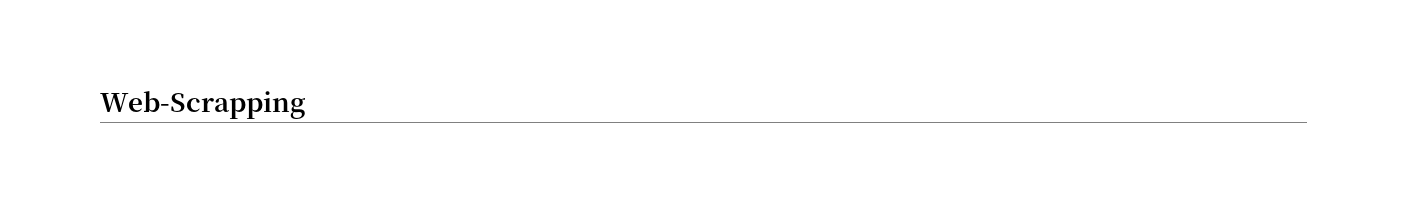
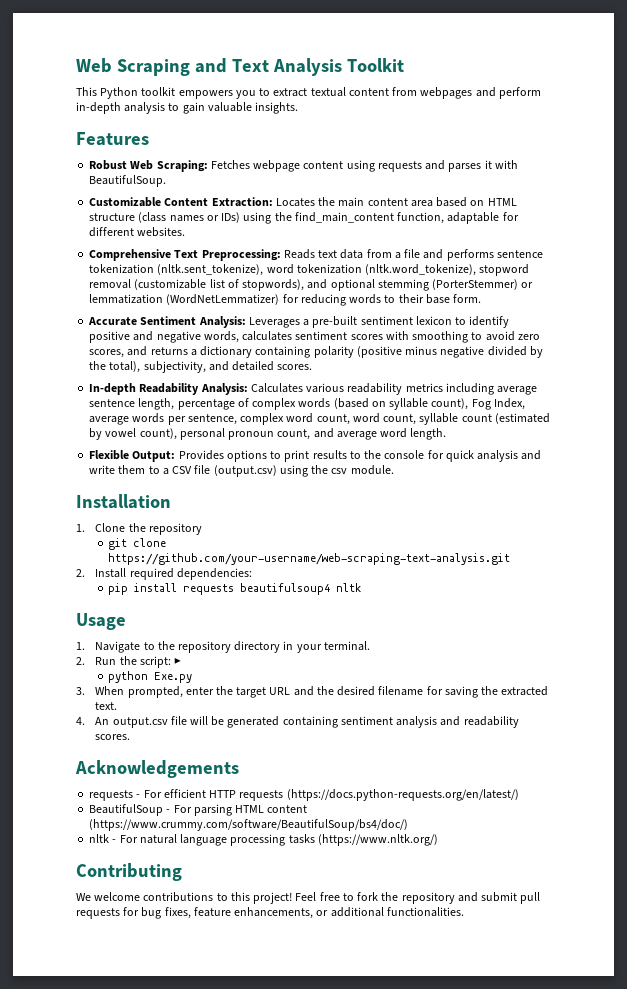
[100,91,306,119] Web-Scrapping -> [76,58,404,76] [76,87,541,99] [76,102,299,114] [76,132,149,146] [89,160,518,172] [89,175,167,187] [89,197,517,207] [89,212,519,224] [89,227,186,237] [89,249,543,261] [89,264,530,276] [89,279,534,291] [89,294,482,306] [88,316,510,328] [89,331,540,343] [89,346,543,358] [89,361,313,373] [89,383,538,395] [89,398,525,410] [89,413,550,425] [89,428,447,440] [89,450,542,462] [89,465,394,477] [76,494,171,509] [76,523,202,535] [108,538,167,550] [108,553,511,565] [76,568,252,580] [108,583,362,595] [76,613,126,630] [76,641,370,653] [76,656,181,668] [108,671,193,683] [76,686,549,698] [95,702,118,710] [76,716,519,728] [95,734,131,740] [75,760,239,778] [89,789,519,801] [89,804,308,816] [89,819,409,831] [89,834,438,846] [76,863,182,881] [76,892,541,904] [76,907,464,919] Web Scraping and Text Analysis Toolkit // This Python toolkit empowers you to extract textual content from webpages and perform in-depth analysis to gain valuable insights. // Features // Robust Web Scraping: Fetches webpage content using requests and parses it with BeautifulSoup. // Customizable Content Extraction: Locates the main content area based on HTML structure (class names or IDs) using the find_main_content function, adaptable for different websites. // Comprehensive Text Preprocessing: Reads text data from a file and performs sentence tokenization (nltk.sent_tokenize), word tokenization (nltk.word_tokenize), stopword removal (customizable list of stopwords), and optional stemming (PorterStemmer) or lemmatization (WordNetLemmatizer) for reducing words to their base form. // Accurate Sentiment Analysis: Leverages a pre-built sentiment lexicon to identify positive and negative words, calculates sentiment scores with smoothing to avoid zero scores, and returns a dictionary containing polarity (positive minus negative divided by the total), subjectivity, and detailed scores. // In-depth Readability Analysis: Calculates various readability metrics including average sentence length, percentage of complex words (based on syllable count), Fog Index, average words per sentence, complex word count, word count, syllable count (estimated by vowel count), personal pronoun count, and average word length. // Flexible Output: Provides options to print results to the console for quick analysis and write them to a CSV file (output.csv) using the csv module. // Installation // 1. Clone the repository // git clone https://github.com/your-username/web-scraping-text-analysis.git // 2. Install required dependencies: // pip install requests beautifulsoup4 nltk // Usage // 1. Navigate to the repository directory in your terminal. // 2. Run the script: ▶ // python Exe.py // 3. When prompted, enter the target URL and the desired filename for saving the extracted text. // 4. An output.csv file will be generated containing sentiment analysis and readability scores. // Acknowledgements // requests - For efficient HTTP requests (https://docs.python-requests.org/en/latest/) // BeautifulSoup - For parsing HTML content (https://www.crummy.com/software/BeautifulSoup/bs4/doc/) // nltk - For natural language processing tasks (https://www.nltk.org/) // Contributing // We welcome contributions to this project! Feel free to fork the repository and submit pull requests for bug fixes, feature enhancements, or additional functionalities.

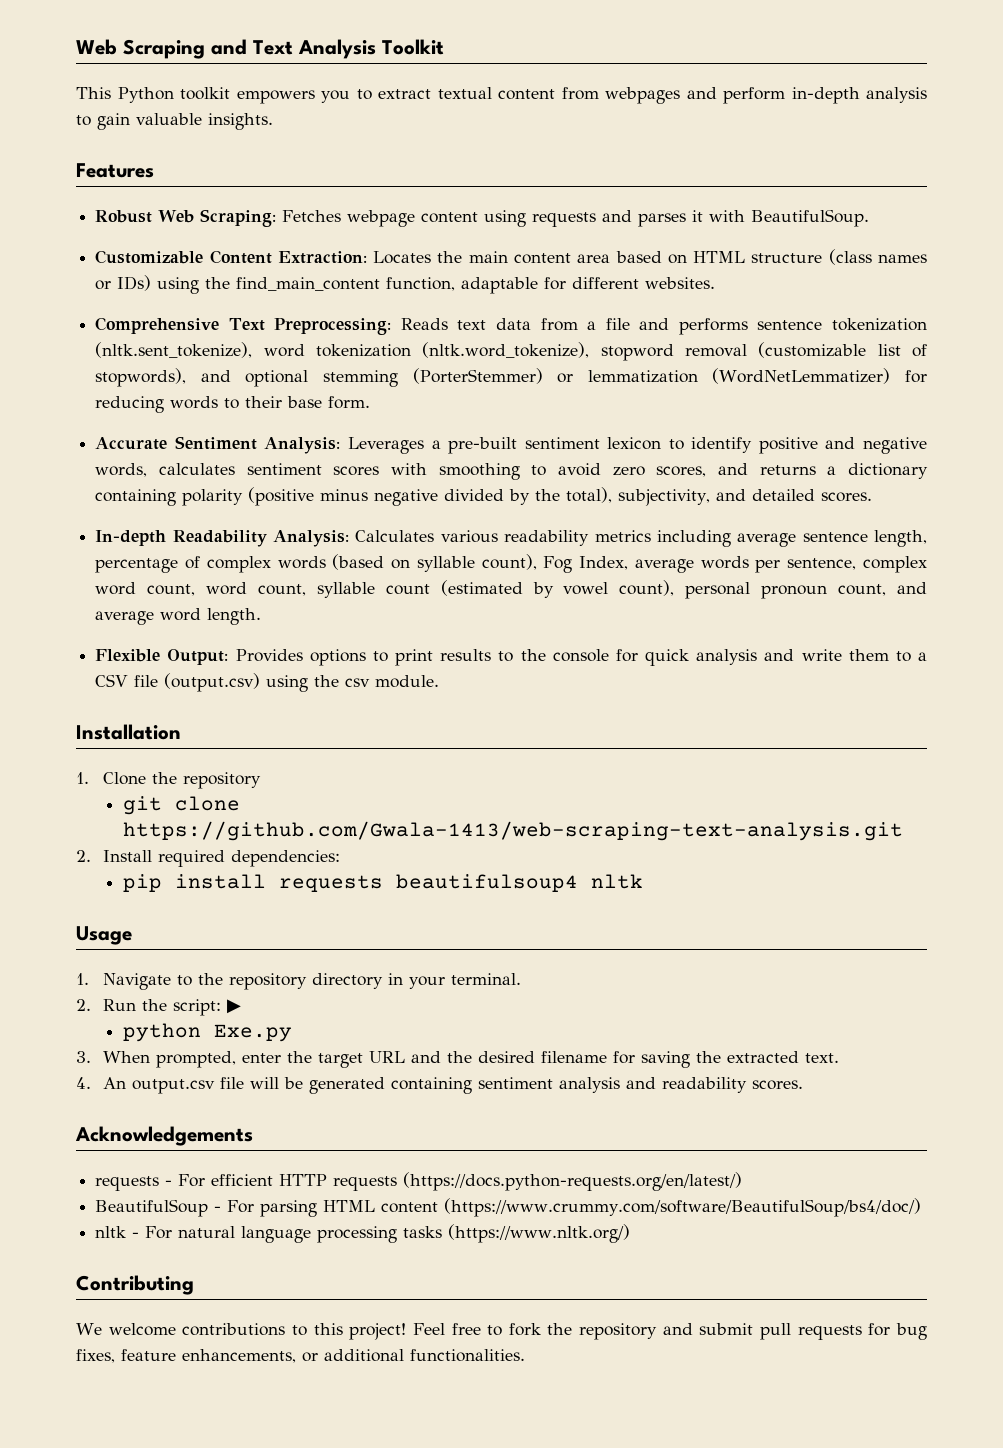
[108,553,511,565] https://github.com/your-username/web-scraping-text-analysis.git -> [122,821,903,841] https://github.com/Gwala-1413/web-scraping-text-analysis.git

